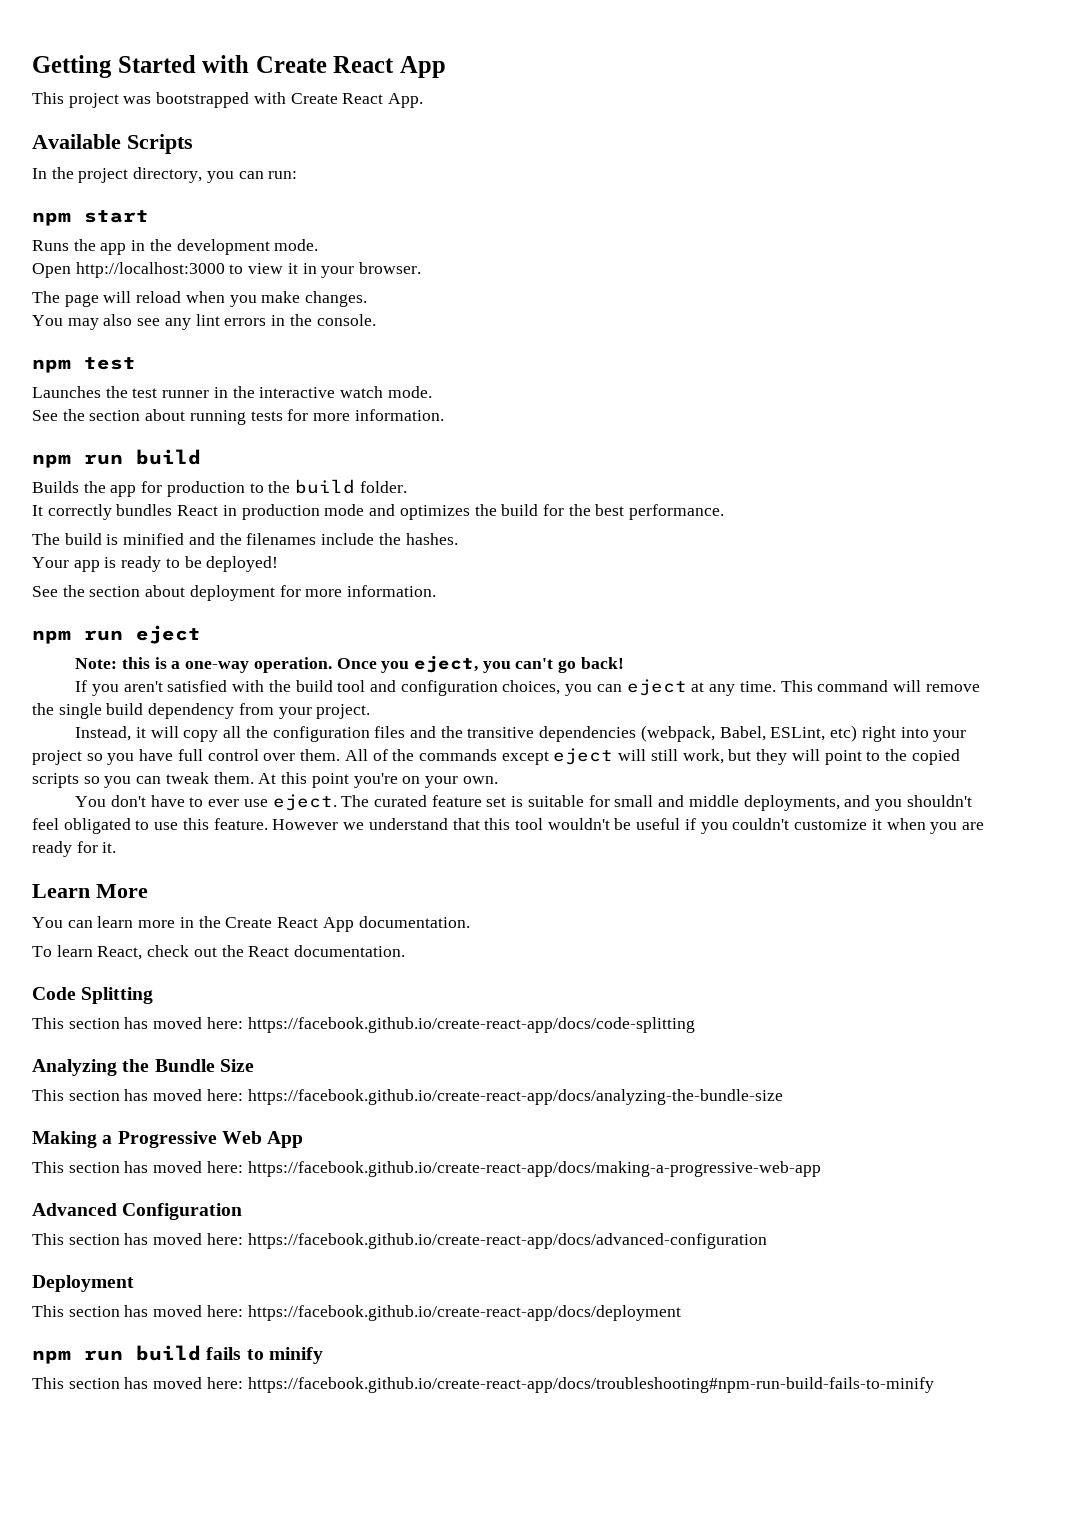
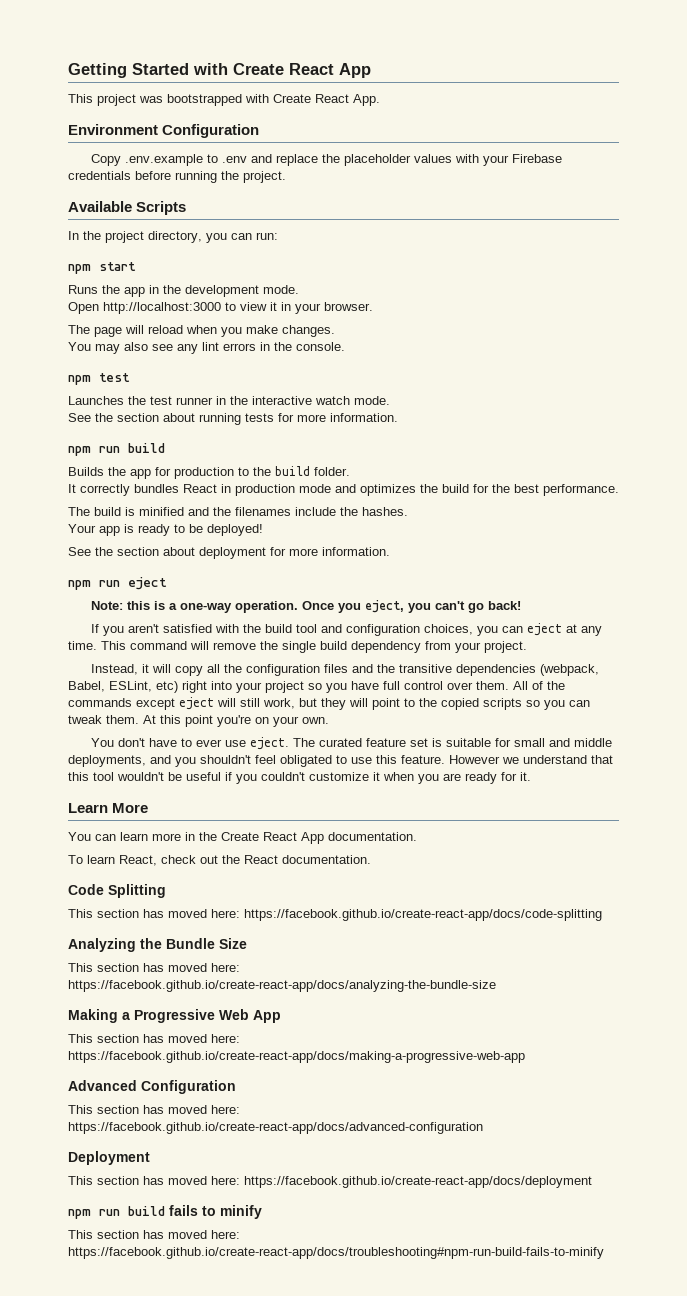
(424, 100) none -> [68,124,260,138] [90,154,562,166] [68,171,286,183] // Environment Configuration // Copy .env.example to .env and replace the placeholder values with your Firebase credentials before running the project.

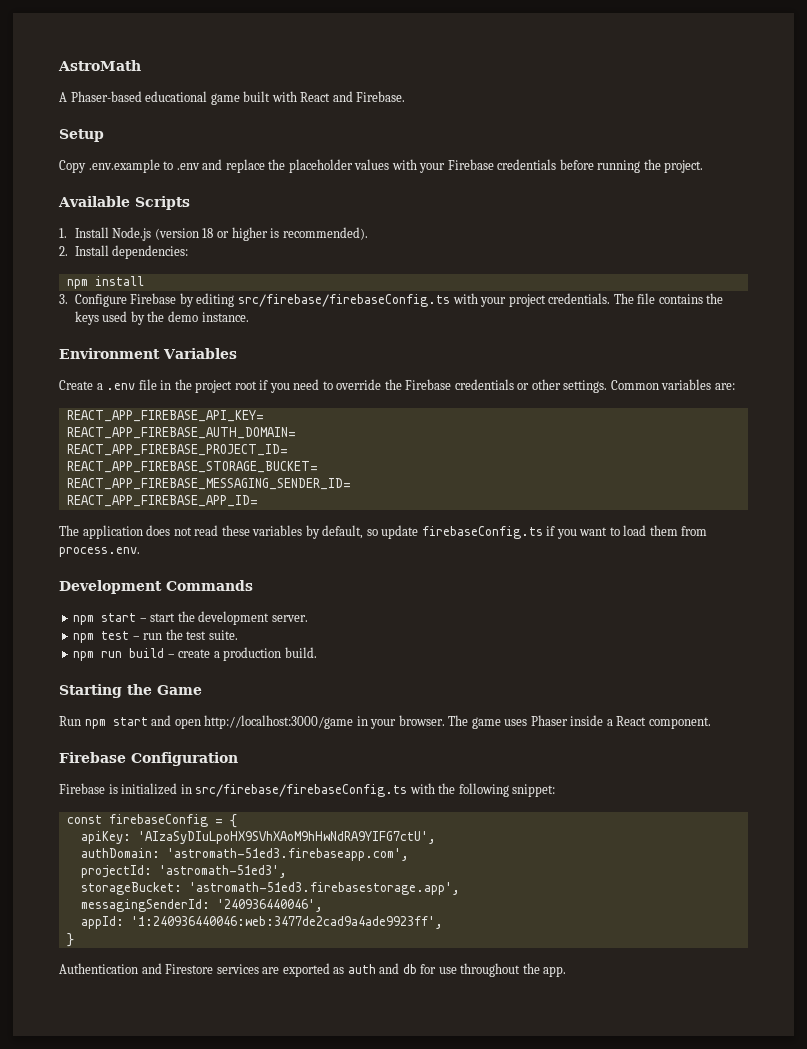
[68,63,371,78] [68,94,380,106] [68,124,260,138] Getting Started with Create React App // This project was bootstrapped with Create React App. // Environment Configuration -> [58,60,141,71] [59,91,406,105] [59,129,104,142] AstroMath // A Phaser-based educational game built with React and Firebase. // Setup
[68,231,278,243] [68,262,136,274] [68,285,299,297] [68,302,373,314] [68,325,335,337] [68,342,345,354] [68,373,130,385] [68,396,390,405] [68,413,398,425] [68,443,165,456] [68,466,350,479] [68,484,619,496] [68,507,408,516] [68,524,263,536] [68,547,390,559] [68,577,167,590] [90,600,521,613] [90,623,602,636] [68,641,527,653] [90,664,599,676] [68,681,565,693] [68,697,590,710] [68,715,329,727] [90,737,612,750] [68,755,613,767] [68,772,531,784] [68,803,149,813] [68,832,417,844] [68,855,371,866] [68,884,166,898] [68,909,602,921] [68,938,247,952] [68,963,240,972] [68,980,496,992] [68,1009,281,1023] [68,1034,240,1043] [68,1051,525,1063] [68,1080,236,1094] [68,1105,240,1114] [68,1122,483,1134] [68,1151,150,1165] [68,1176,592,1188] [68,1205,262,1219] [68,1230,240,1239] [68,1247,604,1259] In the project directory, you can run: // npm start // Runs the app in the development mode. // Open http://localhost:3000 to view it in your browser. // The page will reload when you make changes. // You may also see any lint errors in the console. // npm test // Launches the test runner in the interactive watch mode. // See the section about running tests for more information. // npm run build // Builds the app for production to the build folder. // It correctly bundles React in production mode and optimizes the build for the best performance. // The build is minified and the filenames include the hashes. // Your app is ready to be deployed! // See the section about deployment for more information. // npm run eject // Note: this is a one-way operation. Once you eject, you can't go back! // If you aren't satisfied with the build tool and configuration choices, you can eject at any time. This command will remove the single build dependency from your project. // Instead, it will copy all the configuration files and the transitive dependencies (webpack, Babel, ESLint, etc) right into your project so you have full control over them. All of the commands except eject will still work, but they will point to the copied scripts so you can tweak them. At this point you're on your own. // You don't have to ever use eject. The curated feature set is suitable for small and middle deployments, and you shouldn't feel obligated to use this feature. However we understand that this tool wouldn't be useful if you couldn't customize it when you are ready for it. // Learn More // You can learn more in the Create React App documentation. // To learn React, check out the React documentation. // Code Splitting // This section has moved here: https://facebook.github.io/create-react-app/docs/code-splitting // Analyzing the Bundle Size // This section has moved here: https://facebook.github.io/create-react-app/docs/analyzing-the-bundle-size // Making a Progressive Web App // This section has moved here: https://facebook.github.io/create-react-app/docs/making-a-progressive-web-app // Advanced Configuration // This section has moved here: https://facebook.github.io/create-react-app/docs/advanced-configuration // Deployment // This section has moved here: https://facebook.github.io/create-react-app/docs/deployment // npm run build fails to minify // This section has moved here: https://facebook.github.io/create-react-app/docs/troubleshooting#npm-run-build-fails-to-minify -> [59,227,368,241] [59,245,189,259] [66,276,144,289] [59,293,724,307] [74,311,249,325] [59,348,237,359] [59,379,735,393] [66,410,264,422] [66,427,296,439] [66,444,288,456] [66,461,318,473] [66,478,351,490] [66,495,258,507] [59,525,708,539] [59,547,140,557] [59,580,253,594] [73,611,308,625] [73,629,238,643] [73,647,317,661] [59,684,202,698] [59,715,711,729] [59,752,238,766] [59,783,556,797] [66,814,237,828] [80,831,436,844] [80,848,409,861] [80,865,287,878] [80,882,460,895] [80,899,323,912] [80,916,443,929] [66,933,74,947] [59,963,567,977] 1. Install Node.js (version 18 or higher is recommended). // 2. Install dependencies: // npm install // 3. Configure Firebase by editing src/firebase/firebaseConfig.ts with your project credentials. The file contains the keys used by the demo instance. // Environment Variables // Create a .env file in the project root if you need to override the Firebase credentials or other settings. Common variables are: // REACT_APP_FIREBASE_API_KEY= // REACT_APP_FIREBASE_AUTH_DOMAIN= // REACT_APP_FIREBASE_PROJECT_ID= // REACT_APP_FIREBASE_STORAGE_BUCKET= // REACT_APP_FIREBASE_MESSAGING_SENDER_ID= // REACT_APP_FIREBASE_APP_ID= // The application does not read these variables by default, so update firebaseConfig.ts if you want to load them from process.env. // Development Commands // npm start – start the development server. // npm test – run the test suite. // npm run build – create a production build. // Starting the Game // Run npm start and open http://localhost:3000/game in your browser. The game uses Phaser inside a React component. // Firebase Configuration // Firebase is initialized in src/firebase/firebaseConfig.ts with the following snippet: // const firebaseConfig = { // apiKey: 'AIzaSyDIuLpoHX9SVhXAoM9hHwNdRA9YIFG7ctU', // authDomain: 'astromath-51ed3.firebaseapp.com', // projectId: 'astromath-51ed3', // storageBucket: 'astromath-51ed3.firebasestorage.app', // messagingSenderId: '240936440046', // appId: '1:240936440046:web:3477de2cad9a4ade9923ff', // } // Authentication and Firestore services are exported as auth and db for use throughout the app.

